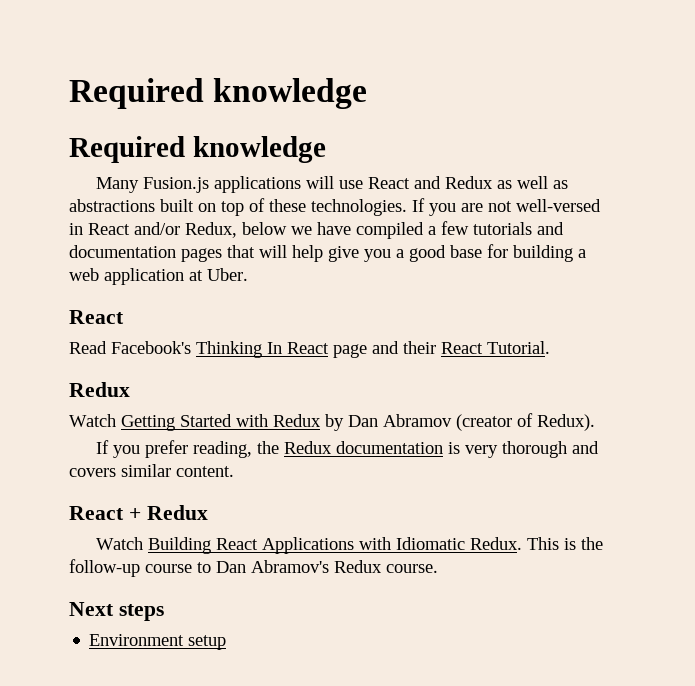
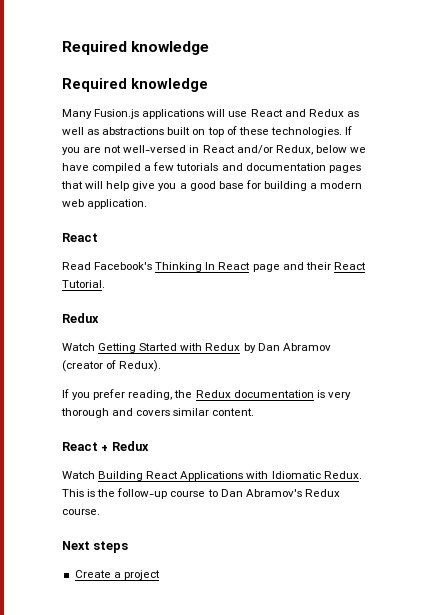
[69,268,248,285] web application at Uber. -> [320,181,363,189] [62,199,148,209] modern web application.
[89,634,227,650] Environment setup -> [74,570,160,580] Create a project

